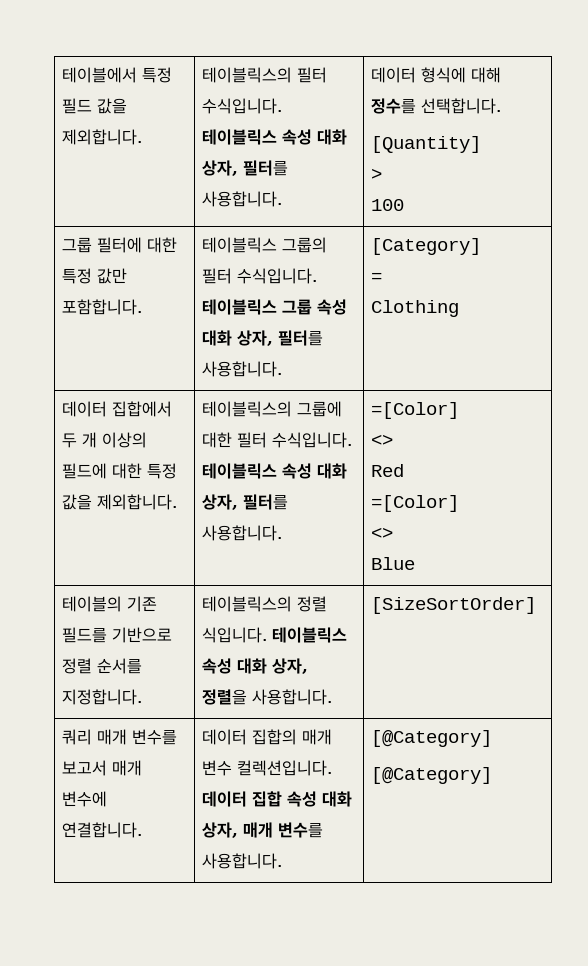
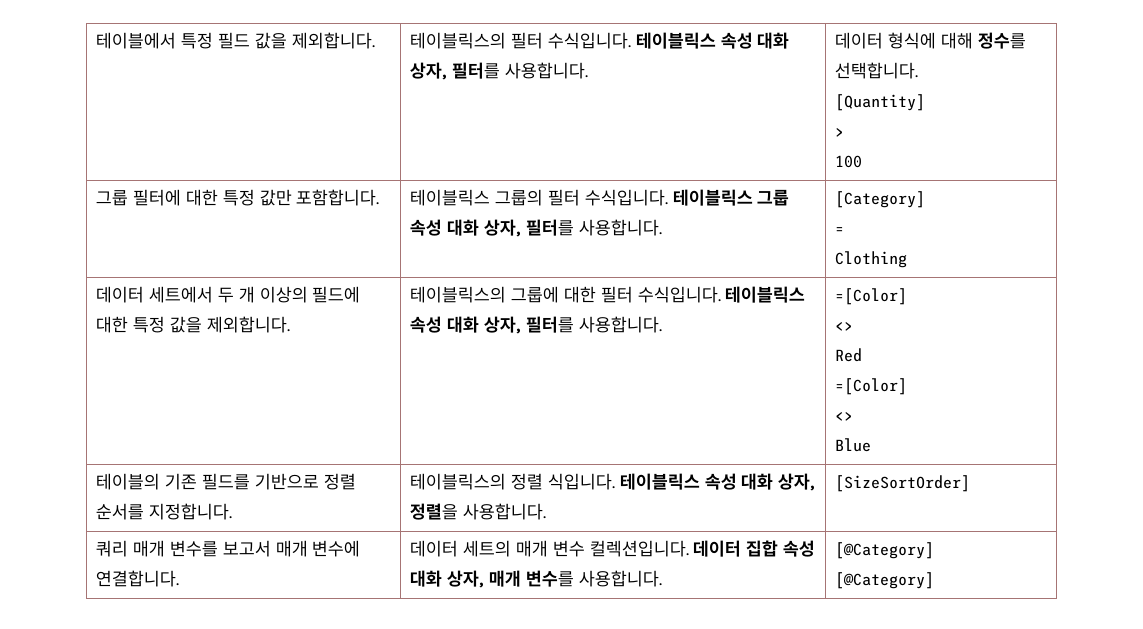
[112,401,173,417] 집합에서 -> [148,286,213,303] 세트에서
[252,729,298,745] 집합의 -> [462,540,511,557] 세트의

